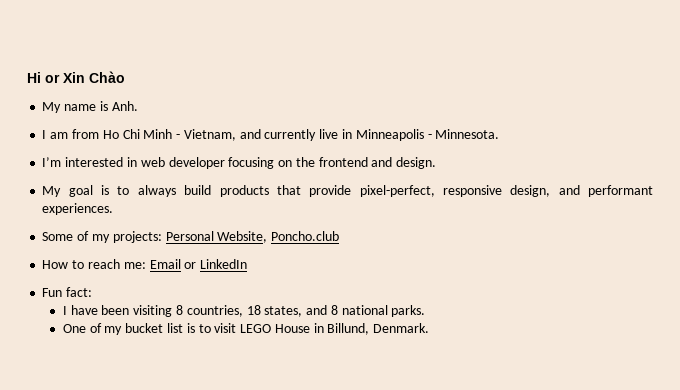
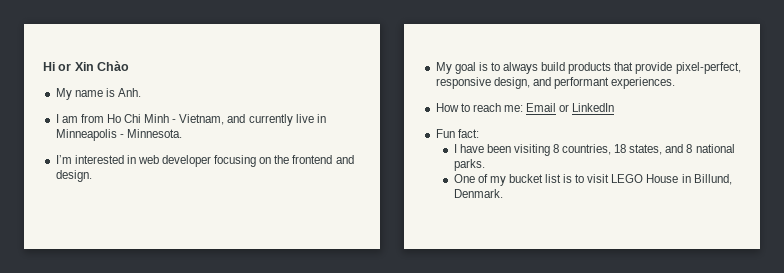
[42,231,340,243] // Some of my projects: Personal Website, Poncho.club -> (676, 83) none

